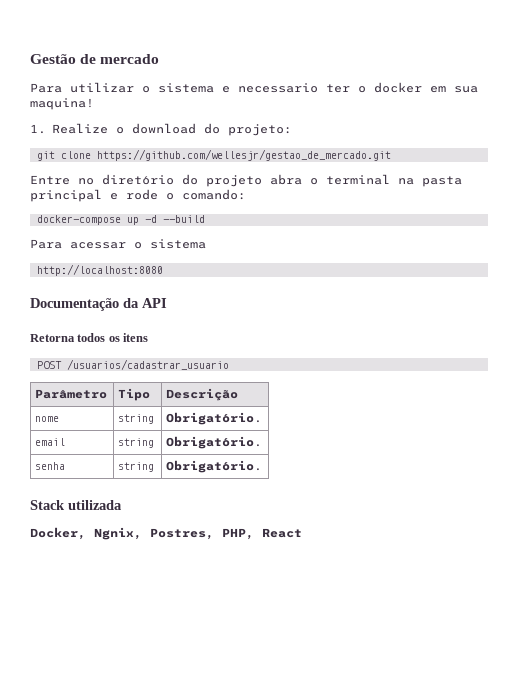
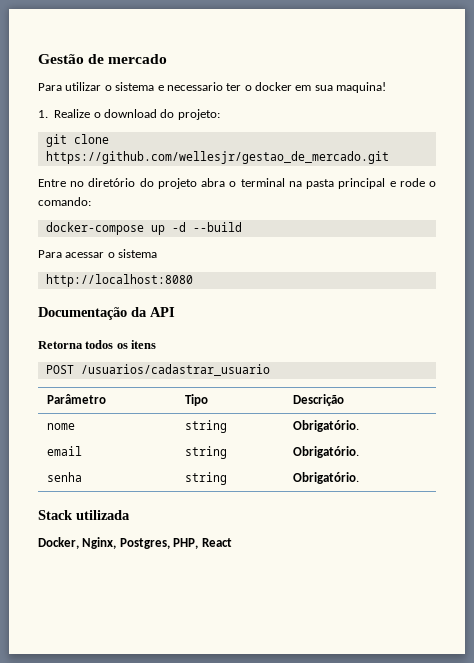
[94,527,214,540] Ngnix, Postres, -> [82,537,170,549] Nginx, Postgres,

